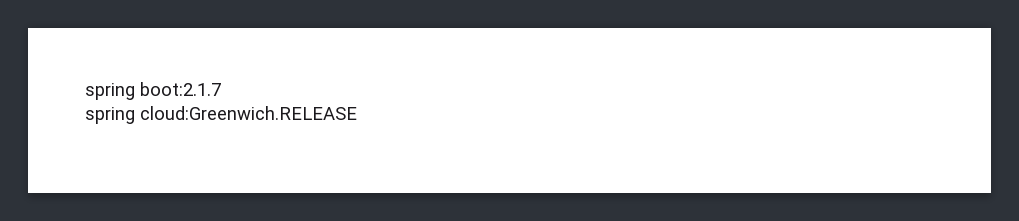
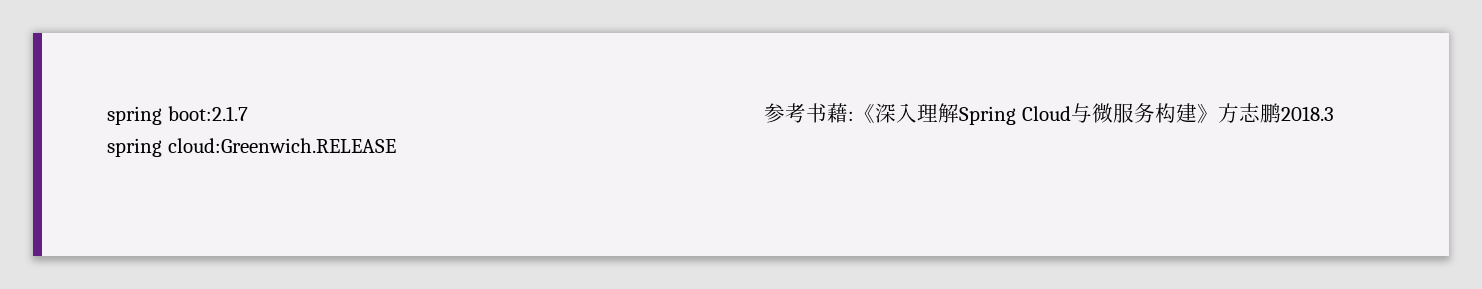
(357, 113) none -> [764,103,1334,125] // 参考书藉:《深入理解Spring Cloud与微服务构建》方志鹏2018.3

